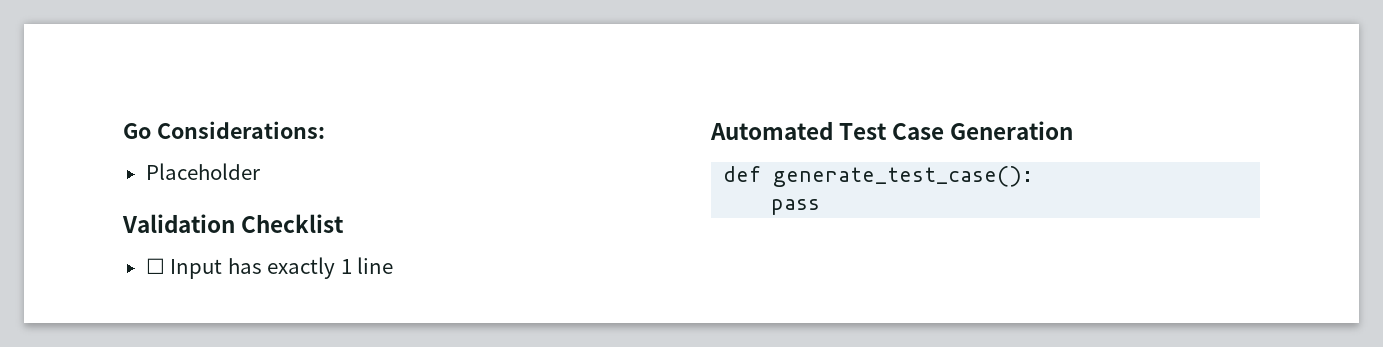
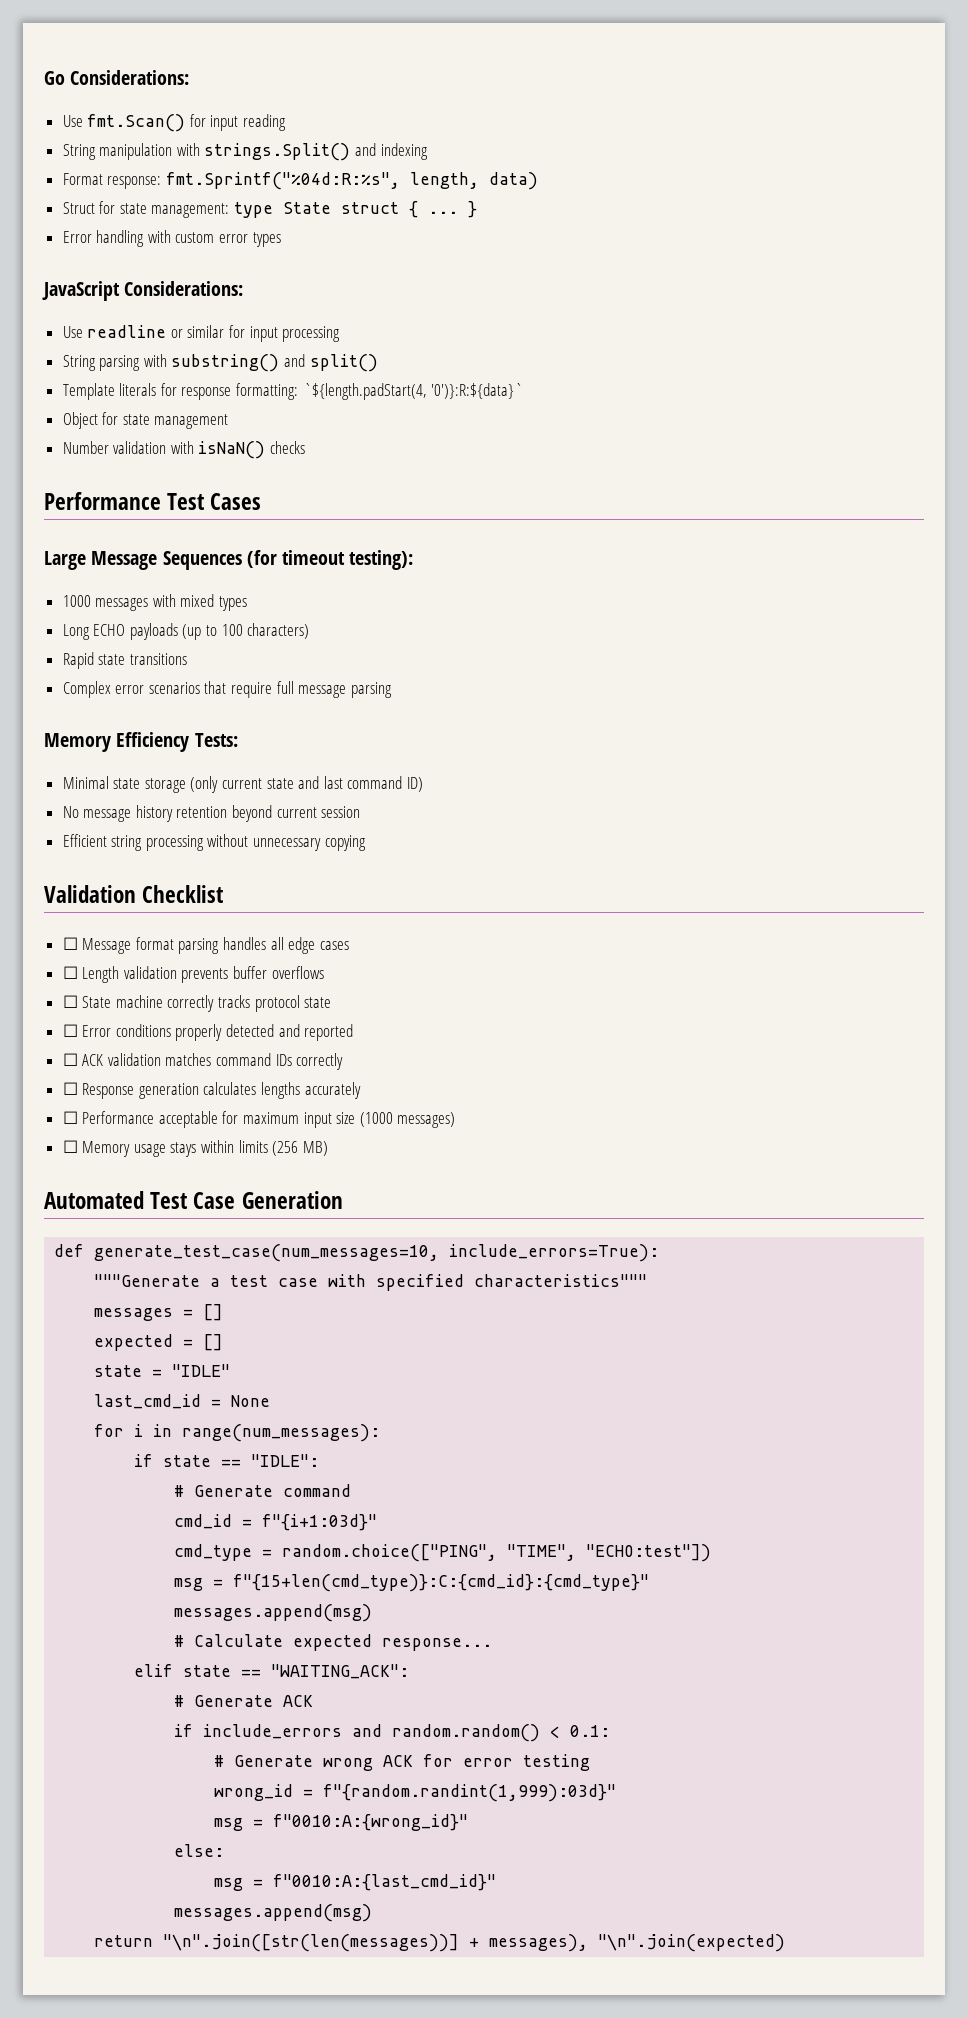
[145,163,260,180] [122,214,345,233] [145,257,394,279] Placeholder // Validation Checklist // ☐ Input has exactly 1 line -> [62,114,287,132] [62,143,428,161] [62,172,538,190] [62,201,478,218] [62,230,281,247] [42,281,244,301] [62,325,341,342] [62,354,378,372] [62,383,524,400] [62,412,229,429] [62,441,306,459] [44,492,262,510] [44,550,414,570] [62,594,248,611] [62,623,310,640] [62,652,187,669] [62,681,392,698] [44,732,238,752] [62,776,424,793] [62,805,361,822] [62,834,366,851] [44,885,224,903] [62,937,349,954] [62,966,324,983] [62,995,332,1012] [62,1024,354,1041] [62,1053,344,1070] [62,1082,361,1099] [62,1111,456,1128] [62,1140,328,1157] Use fmt.Scan() for input reading // String manipulation with strings.Split() and indexing // Format response: fmt.Sprintf("%04d:R:%s", length, data) // Struct for state management: type State struct { ... } // Error handling with custom error types // JavaScript Considerations: // Use readline or similar for input processing // String parsing with substring() and split() // Template literals for response formatting: `${length.padStart(4, '0')}:R:${data}` // Object for state management // Number validation with isNaN() checks // Performance Test Cases // Large Message Sequences (for timeout testing): // 1000 messages with mixed types // Long ECHO payloads (up to 100 characters) // Rapid state transitions // Complex error scenarios that require full message parsing // Memory Efficiency Tests: // Minimal state storage (only current state and last command ID) // No message history retention beyond current session // Efficient string processing without unnecessary copying // Validation Checklist // ☐ Message format parsing handles all edge cases // ☐ Length validation prevents buffer overflows // ☐ State machine correctly tracks protocol state // ☐ Error conditions properly detected and reported // ☐ ACK validation matches command IDs correctly // ☐ Response generation calculates lengths accurately // ☐ Performance acceptable for maximum input size (1000 messages) // ☐ Memory usage stays within limits (256 MB)
[773,166,1034,187] [771,199,821,215] generate_test_case(): // pass -> [94,1244,660,1262] [94,1274,648,1291] [94,1304,224,1321] [94,1334,224,1351] [94,1364,231,1377] [94,1394,271,1409] [94,1424,381,1442] [134,1454,320,1467] [174,1484,352,1497] [174,1514,378,1531] [174,1544,712,1562] [174,1574,650,1592] [174,1604,373,1622] [174,1634,493,1651] [134,1664,410,1679] [174,1695,314,1707] [174,1724,611,1742] [214,1754,591,1771] [214,1784,617,1802] [214,1814,469,1831] [174,1844,225,1857] [214,1874,497,1891] [174,1904,373,1922] [94,1934,786,1952] generate_test_case(num_messages=10, include_errors=True): // """Generate a test case with specified characteristics""" // messages = [] // expected = [] // state = "IDLE" // last_cmd_id = None // for i in range(num_messages): // if state == "IDLE": // # Generate command // cmd_id = f"{i+1:03d}" // cmd_type = random.choice(["PING", "TIME", "ECHO:test"]) // msg = f"{15+len(cmd_type)}:C:{cmd_id}:{cmd_type}" // messages.append(msg) // # Calculate expected response... // elif state == "WAITING_ACK": // # Generate ACK // if include_errors and random.random() < 0.1: // # Generate wrong ACK for error testing // wrong_id = f"{random.randint(1,999):03d}" // msg = f"0010:A:{wrong_id}" // else: // msg = f"0010:A:{last_cmd_id}" // messages.append(msg) // return "\n".join([str(len(messages))] + messages), "\n".join(expected)

